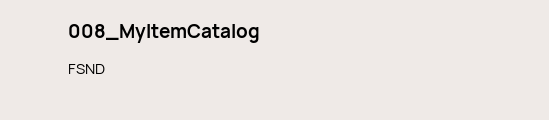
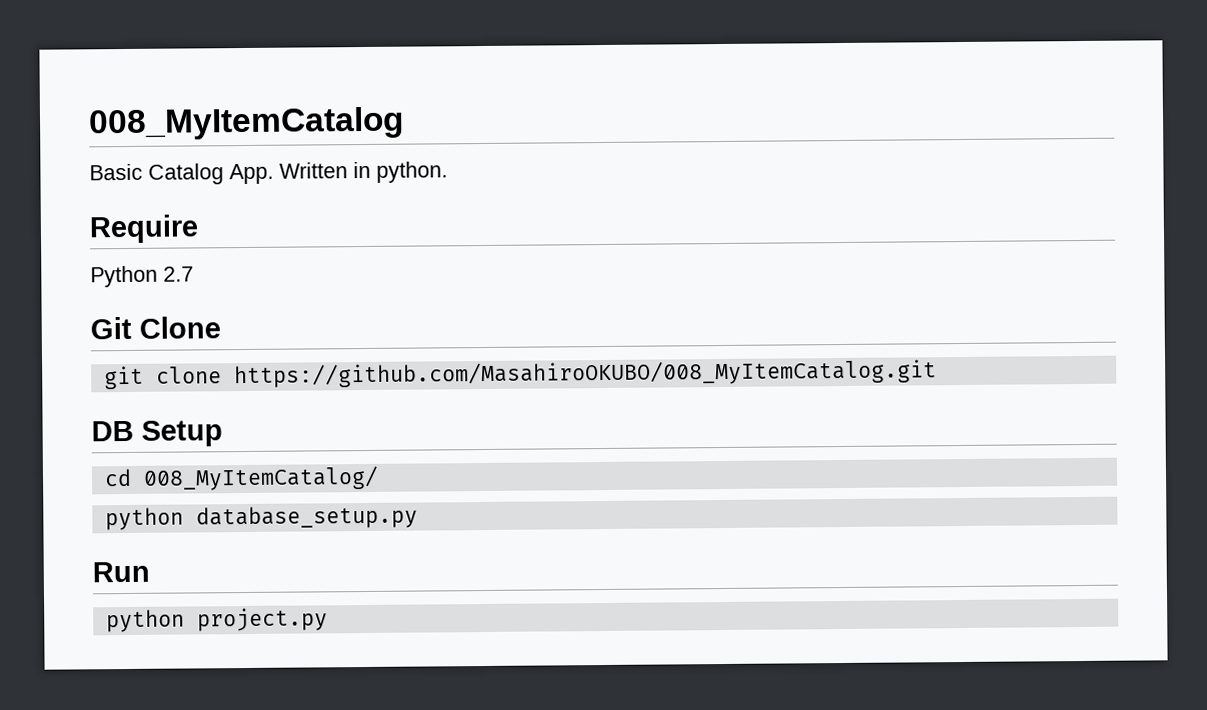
[68,64,105,74] FSND -> [89,161,448,185] [89,214,199,244] [90,265,194,288] [90,316,221,340] [103,359,937,390] [91,420,223,447] [103,465,379,491] [104,505,418,531] [92,561,150,583] [105,607,328,633] Basic Catalog App. Written in python. // Require // Python 2.7 // Git Clone // git clone https://github.com/MasahiroOKUBO/008_MyItemCatalog.git // DB Setup // cd 008_MyItemCatalog/ // python database_setup.py // Run // python project.py

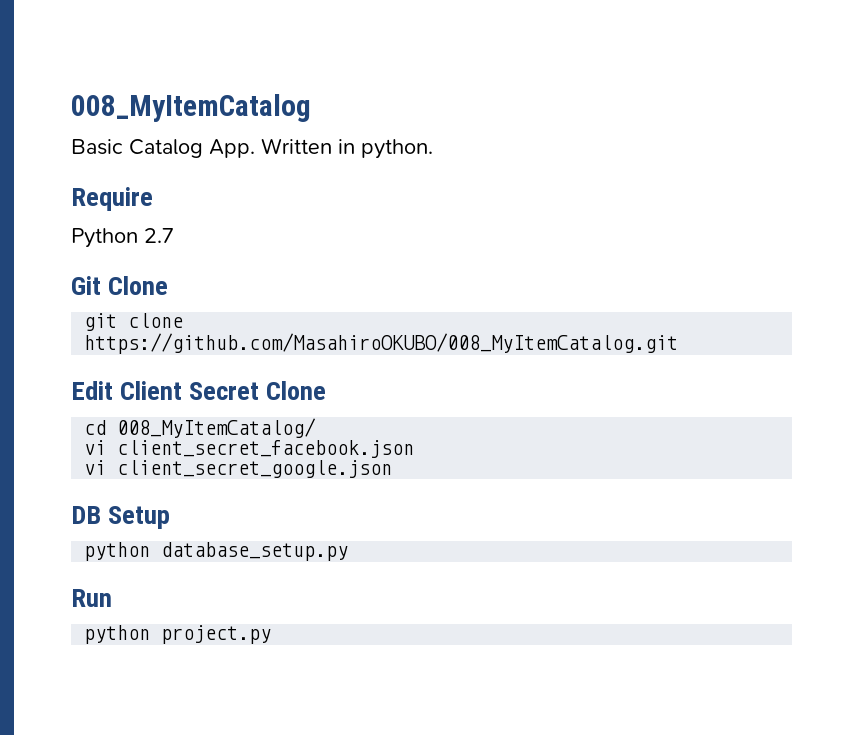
[91,420,223,447] [103,465,379,491] DB Setup // cd 008_MyItemCatalog/ -> [71,381,327,400] [84,418,317,438] [84,440,415,458] [84,460,393,478] [71,506,171,529] Edit Client Secret Clone // cd 008_MyItemCatalog/ // vi client_secret_facebook.json // vi client_secret_google.json // DB Setup

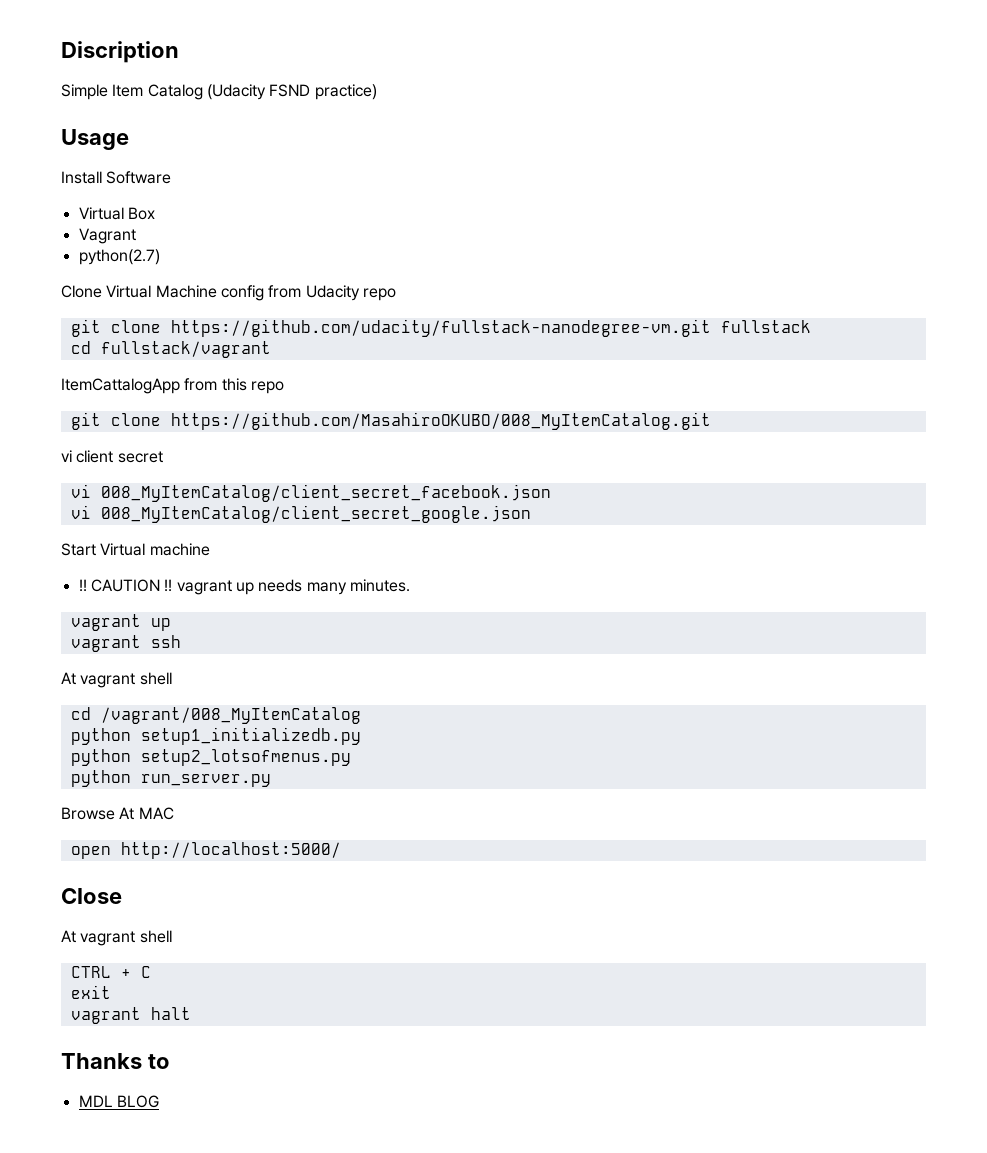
[71,94,311,122] [71,138,433,159] [71,187,153,211] [71,228,174,248] [71,276,169,295] [84,313,184,331] [84,333,679,354] [71,381,327,400] [84,418,317,438] [84,440,415,458] [84,460,393,478] [71,506,171,529] [84,542,349,561] [71,589,112,607] [84,625,272,644] 008_MyItemCatalog // Basic Catalog App. Written in python. // Require // Python 2.7 // Git Clone // git clone https://github.com/MasahiroOKUBO/008_MyItemCatalog.git // Edit Client Secret Clone // cd 008_MyItemCatalog/ // vi client_secret_facebook.json // vi client_secret_google.json // DB Setup // python database_setup.py // Run // python project.py -> [61,41,179,63] [61,84,377,100] [61,129,129,150] [61,171,172,184] [78,207,155,220] [78,228,136,244] [78,249,160,265] [61,285,396,301] [70,319,811,337] [70,341,271,358] [61,378,284,394] [70,412,711,430] [61,450,163,463] [70,484,551,502] [70,505,531,523] [61,543,210,556] [78,579,410,595] [70,614,171,631] [70,635,181,652] [61,672,172,688] [70,707,361,724] [70,727,361,745] [70,749,351,766] [70,770,271,787] [61,807,174,820] [70,842,341,859] [61,888,122,904] [61,930,172,946] [70,966,151,978] [70,985,111,999] [70,1007,191,1024] [61,1053,170,1069] [78,1095,159,1108] Discription // Simple Item Catalog (Udacity FSND practice) // Usage // Install Software // Virtual Box // Vagrant // python(2.7) // Clone Virtual Machine config from Udacity repo // git clone https://github.com/udacity/fullstack-nanodegree-vm.git fullstack // cd fullstack/vagrant // ItemCattalogApp from this repo // git clone https://github.com/MasahiroOKUBO/008_MyItemCatalog.git // vi client secret // vi 008_MyItemCatalog/client_secret_facebook.json // vi 008_MyItemCatalog/client_secret_google.json // Start Virtual machine // !! CAUTION !! vagrant up needs many minutes. // vagrant up // vagrant ssh // At vagrant shell // cd /vagrant/008_MyItemCatalog // python setup1_initializedb.py // python setup2_lotsofmenus.py // python run_server.py // Browse At MAC // open http://localhost:5000/ // Close // At vagrant shell // CTRL + C // exit // vagrant halt // Thanks to // MDL BLOG

